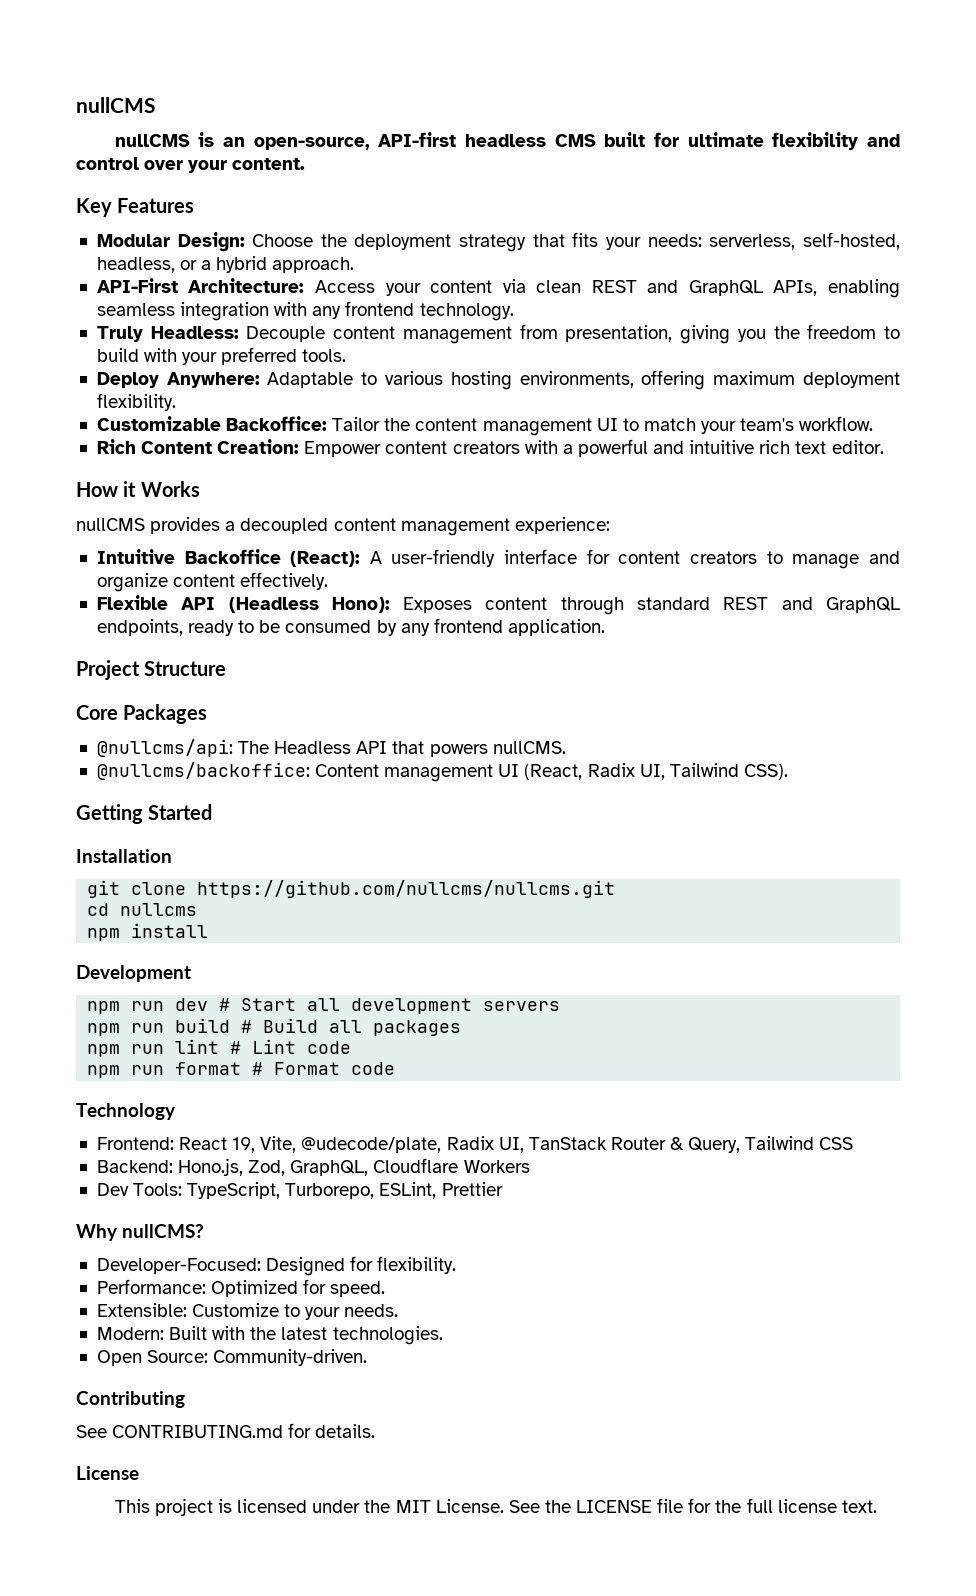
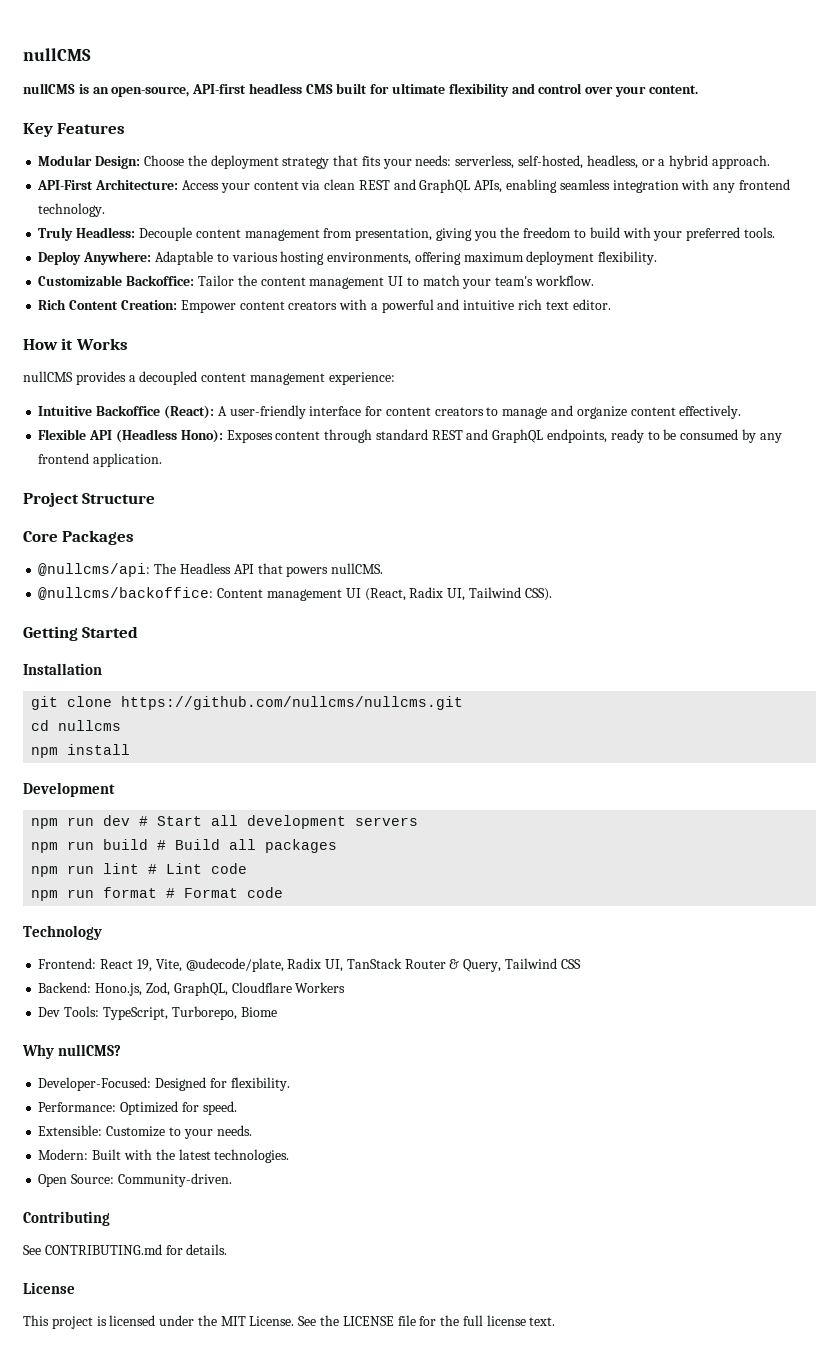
[379,1182,503,1199] ESLint, Prettier -> [240,1007,277,1017] Biome

